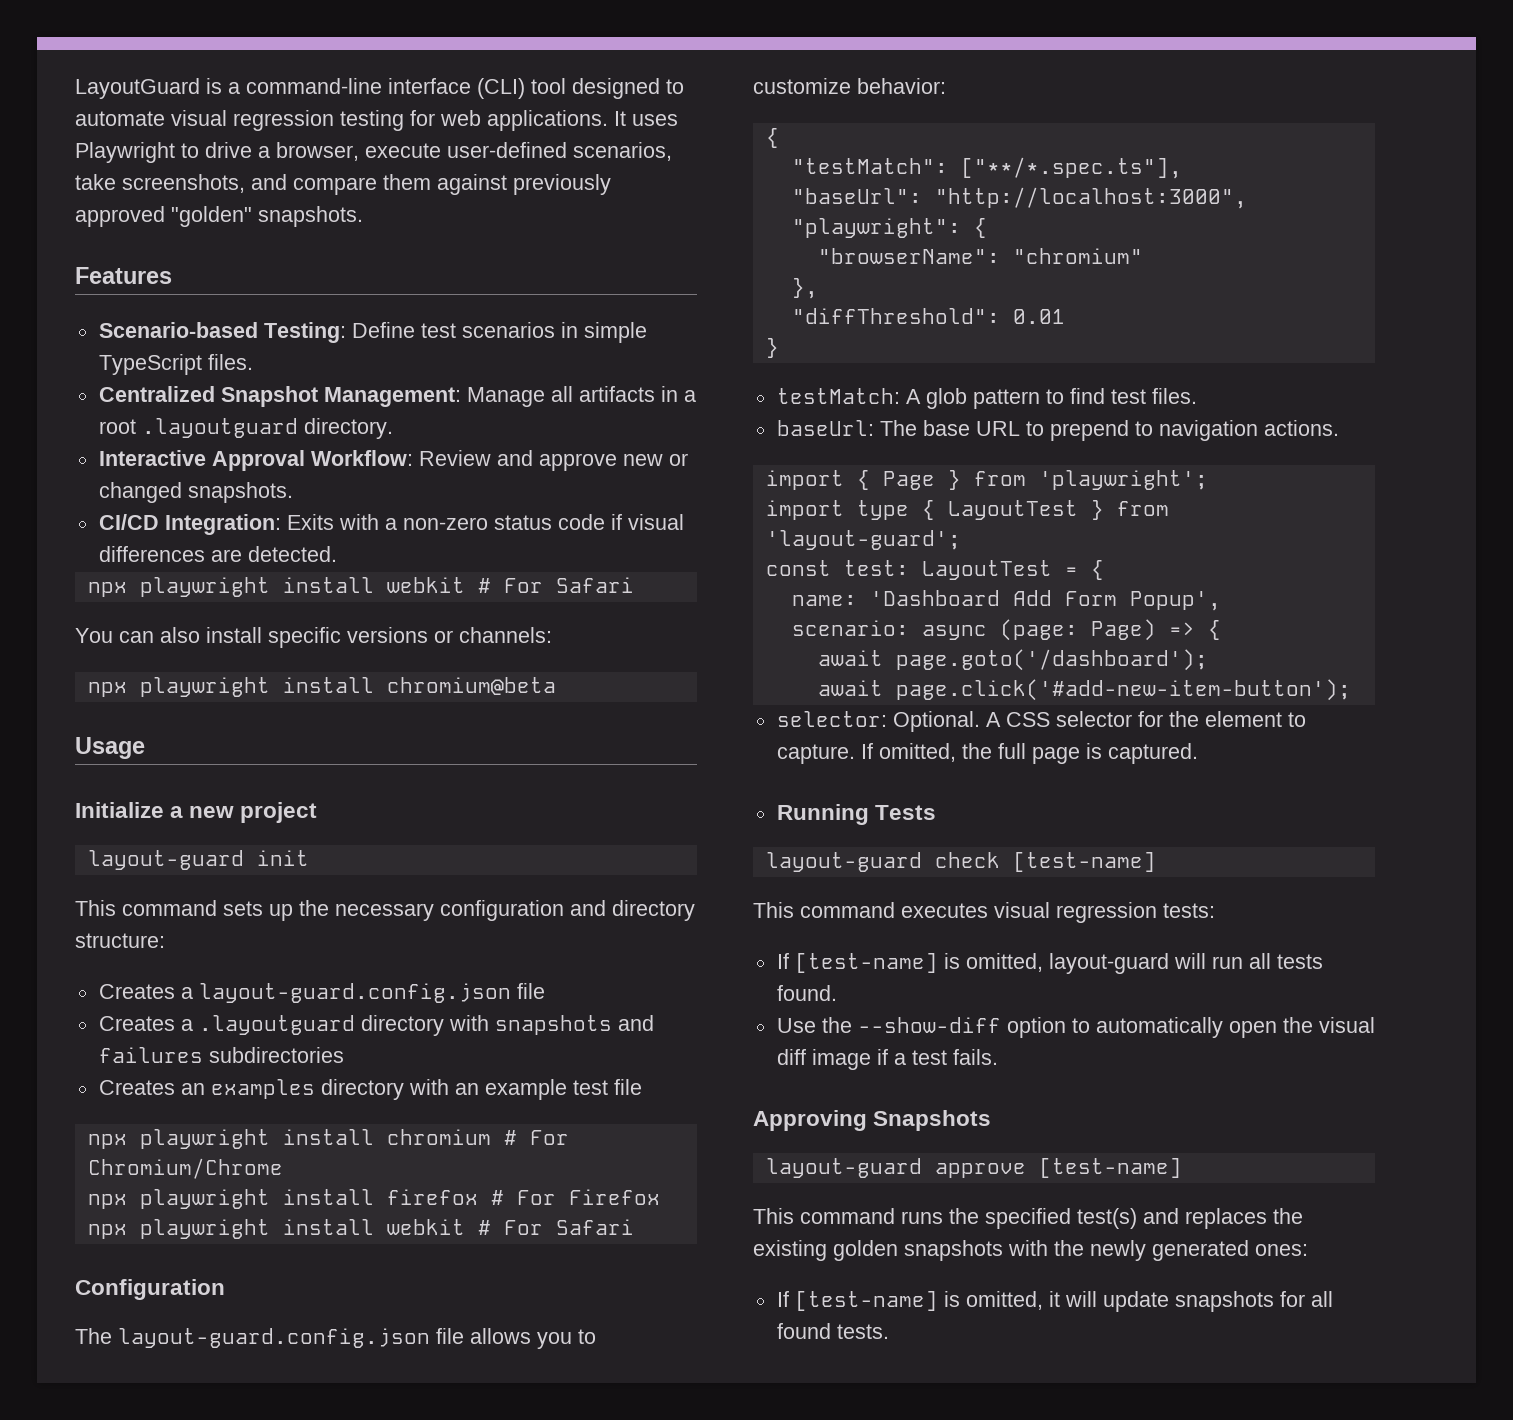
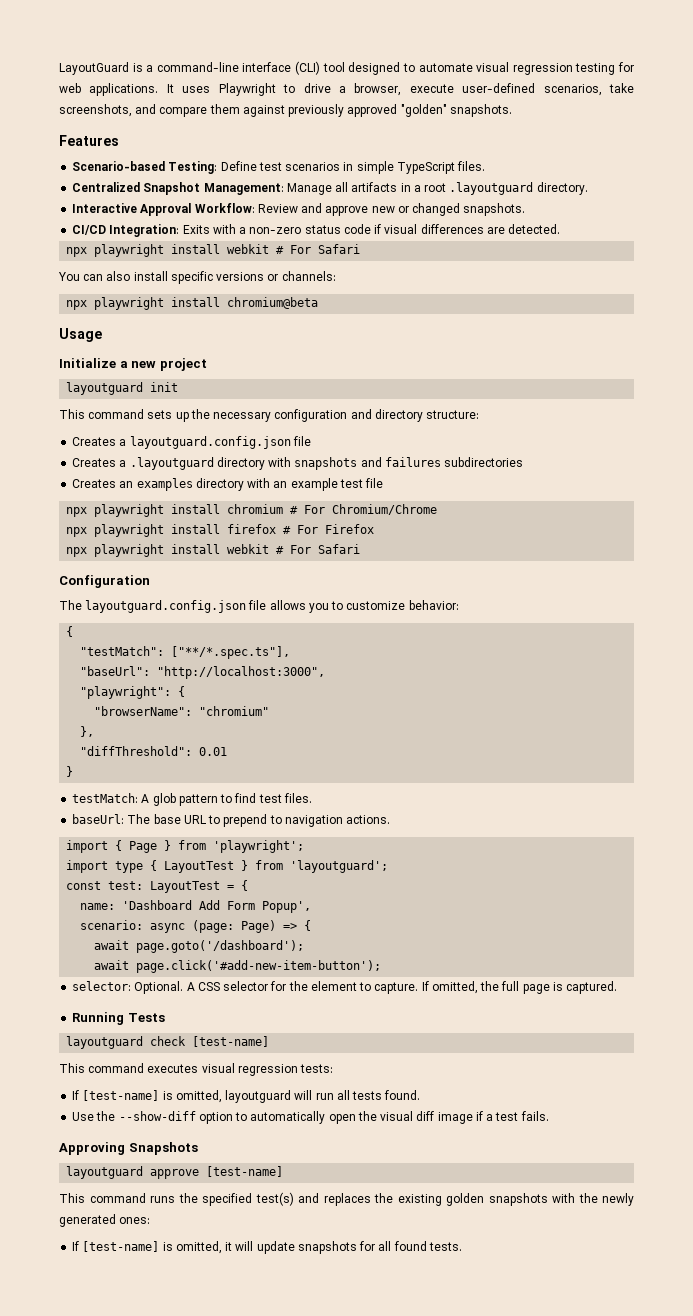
[87,850,244,870] layout-guard -> [66,382,144,395] layoutguard
[198,983,511,1003] layout-guard.config.json -> [129,436,291,449] layoutguard.config.json
[118,1328,430,1348] layout-guard.config.json -> [85,600,247,613] layoutguard.config.json
[765,530,961,550] 'layout-guard'; -> [290,860,389,873] 'layoutguard';
[765,852,922,872] layout-guard -> [66,1036,144,1049] layoutguard
[1048,953,1169,974] layout-guard -> [225,1090,292,1103] layoutguard
[765,1158,922,1178] layout-guard -> [66,1166,144,1179] layoutguard

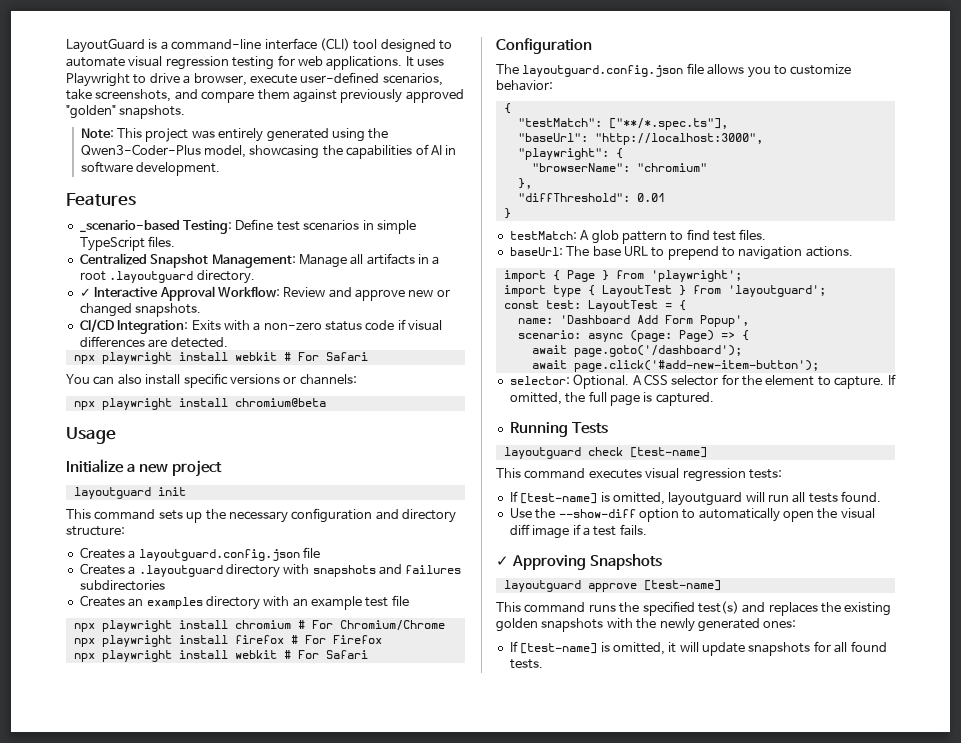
(512, 110) none -> [80,128,389,142] [80,144,457,159] [80,161,221,176] // Note: This project was entirely generated using the Qwen3-Coder-Plus model, showcasing the capabilities of AI in software development.
[72,161,166,171] Scenario-based -> [79,220,180,233] _scenario-based
(588, 188) none -> [79,288,91,297] ✓
(549, 1116) none -> [496,556,509,566] ✓

